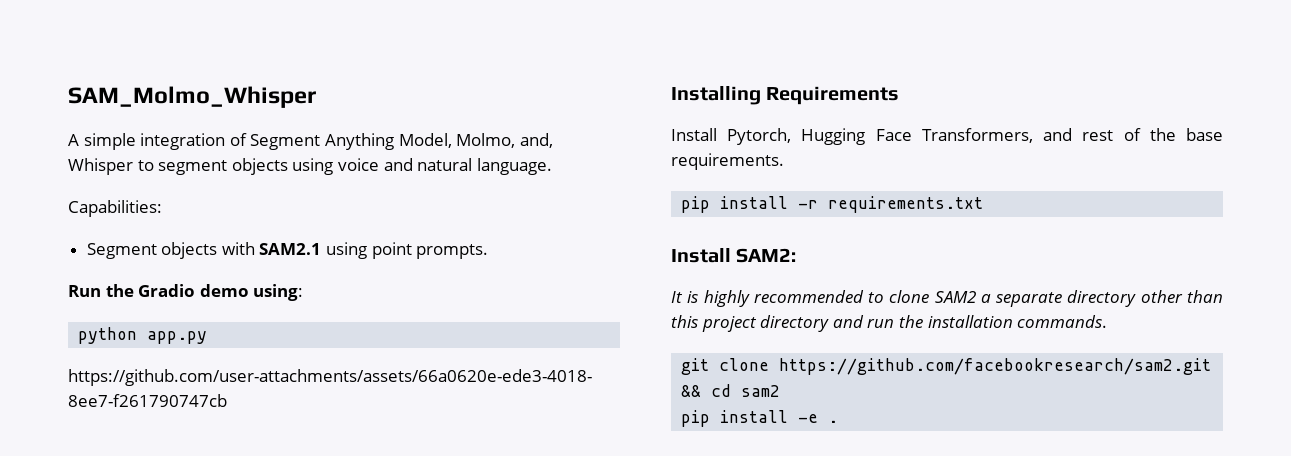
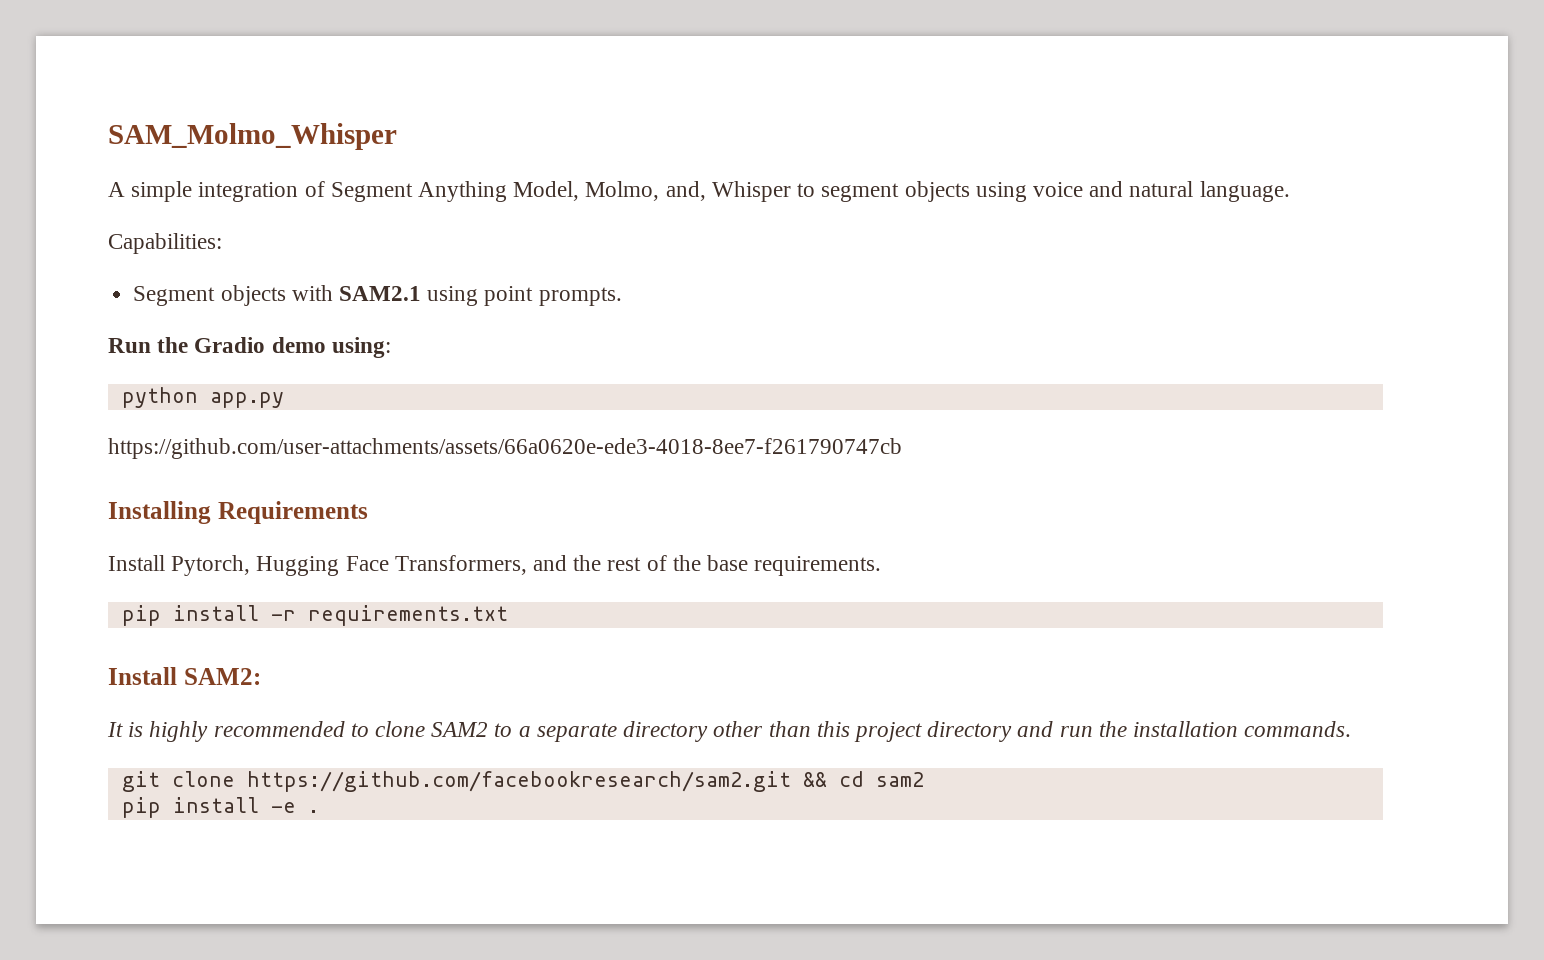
(1073, 134) none -> [573,555,602,571] the
(976, 297) none -> [494,723,513,737] to

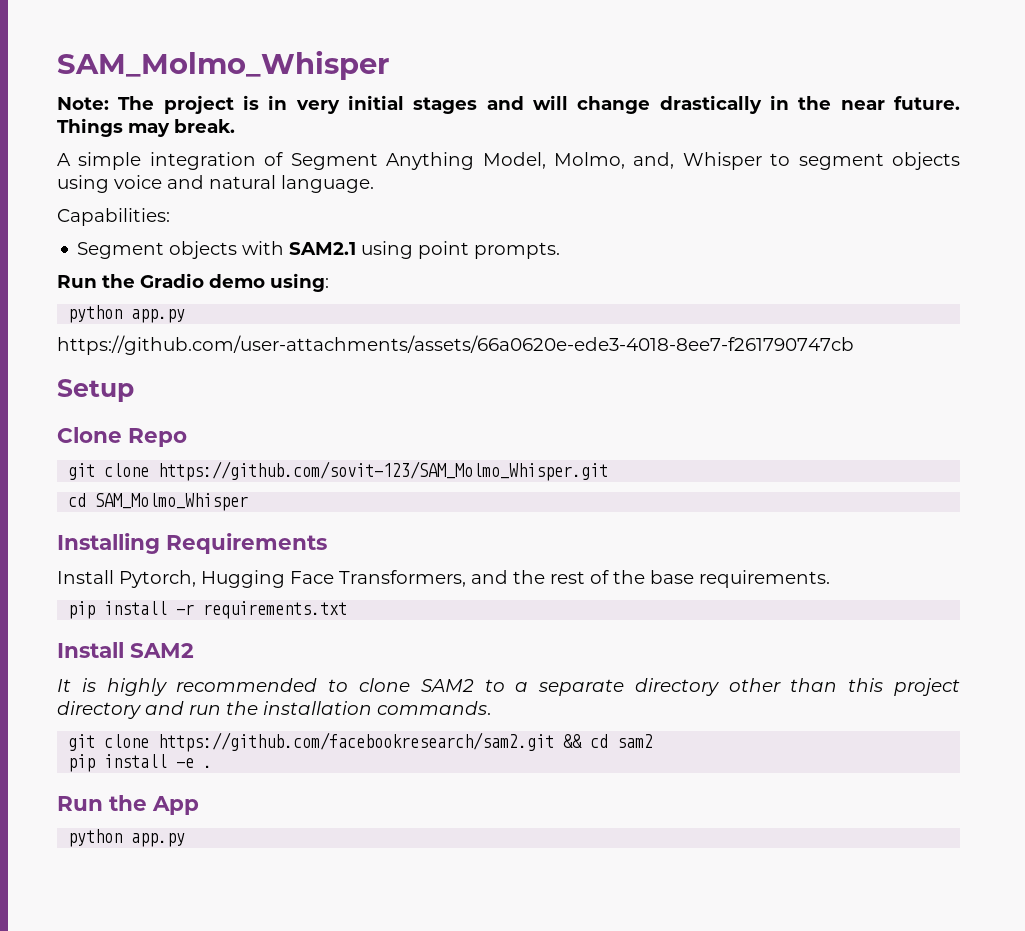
[108,123,397,150] SAM_Molmo_Whisper -> [57,50,390,80] [57,95,961,114] [57,118,235,137] SAM_Molmo_Whisper // Note: The project is in very initial stages and will change drastically in the near future. Things may break.
(902, 448) none -> [57,379,134,402] [57,427,187,447] [68,461,609,481] [68,493,249,511] // Setup // Clone Repo // git clone https://github.com/sovit-123/SAM_Molmo_Whisper.git // cd SAM_Molmo_Whisper
[183,668,261,685] SAM2: -> [130,643,194,658] SAM2
(319, 811) none -> [57,795,199,815] [68,829,186,847] // Run the App // python app.py

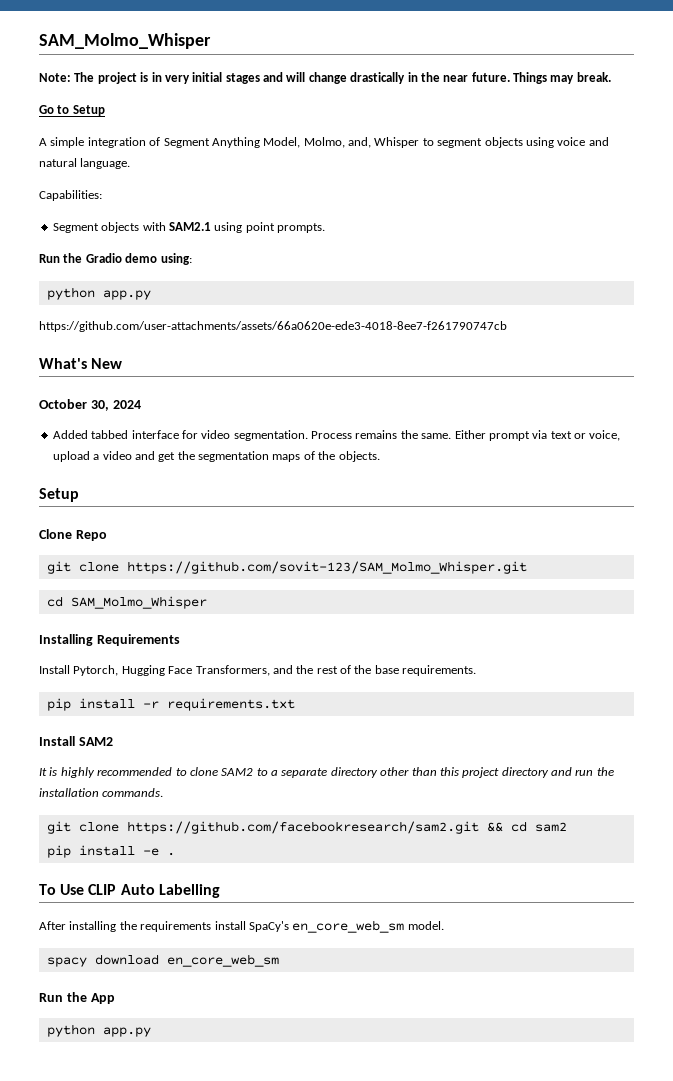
(235, 126) none -> [39,105,105,116] // Go to Setup
(854, 345) none -> [39,358,123,369] [39,399,141,411] [52,430,621,441] [52,451,380,462] // What's New // October 30, 2024 // Added tabbed interface for video segmentation. Process remains the same. Either prompt via text or voice, upload a video and get the segmentation maps of the objects.
(213, 766) none -> [39,884,220,898] [39,920,444,933] [46,954,279,967] // To Use CLIP Auto Labelling // After installing the requirements install SpaCy's en_core_web_sm model. // spacy download en_core_web_sm

